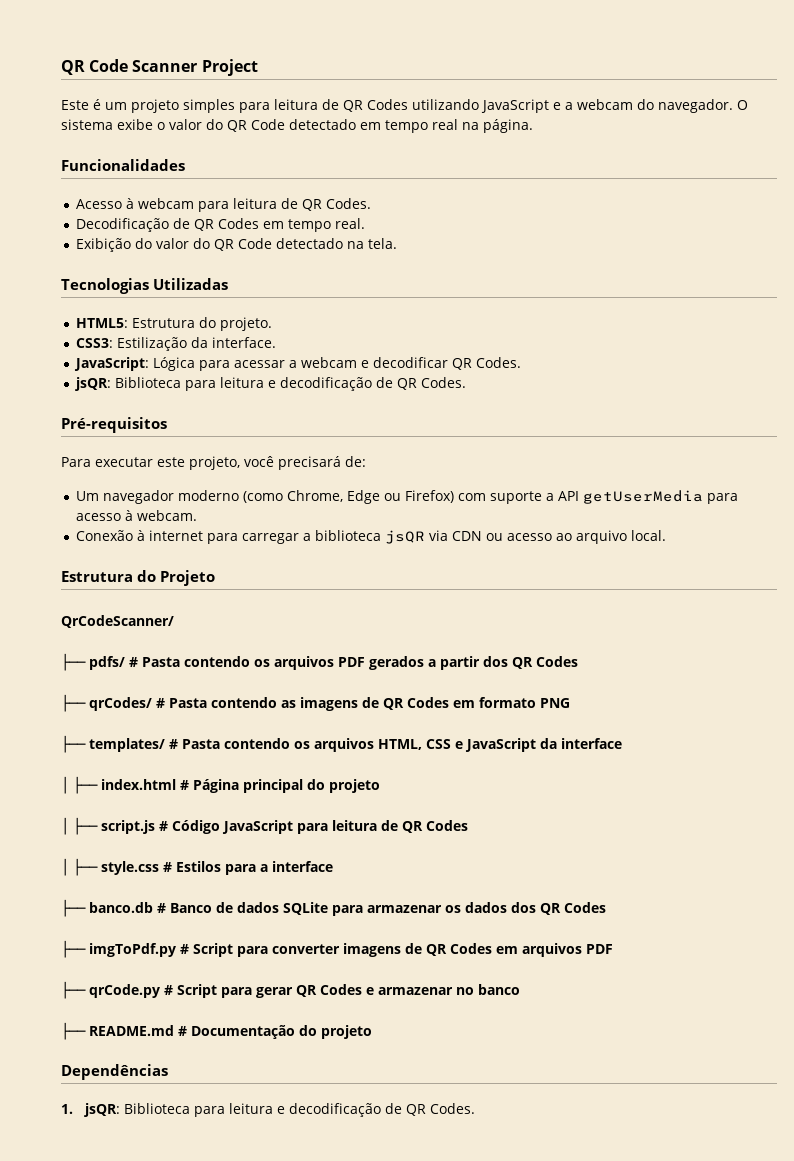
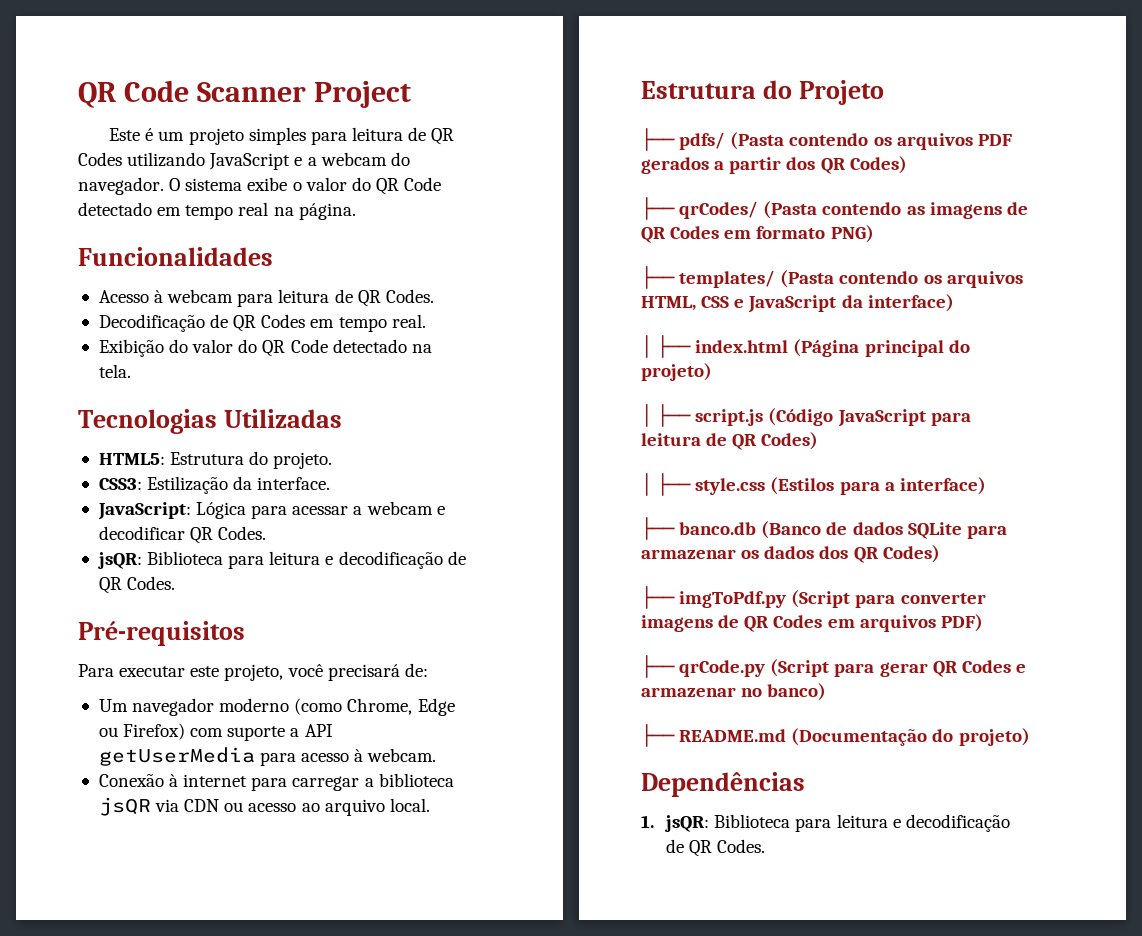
[61,615,174,628] // QrCodeScanner/ -> (884, 92) none
[129,657,180,667] # Pasta -> [730,132,785,150] (Pasta
[536,656,578,667] Codes -> [849,156,907,174] Codes)
[156,698,207,708] # Pasta -> [763,201,818,219] (Pasta
[540,698,570,708] PNG -> [830,225,874,243] PNG)
[169,739,220,749] # Pasta -> [780,270,835,288] (Pasta
[561,738,622,749] interface -> [867,294,954,312] interface)
[180,779,239,793] # Página -> [793,339,860,357] (Página
[329,779,380,793] projeto -> [641,363,712,381] projeto)
[159,820,220,834] # Código -> [768,408,834,426] (Código
[426,820,468,831] Codes -> [761,432,819,450] Codes)
[163,861,221,872] # Estilos -> [770,477,835,495] (Estilos
[272,861,333,872] interface -> [899,477,986,495] interface)
[157,903,212,913] # Banco -> [761,521,822,539] (Banco
[564,902,606,913] Codes -> [882,545,940,563] Codes)
[179,943,233,957] # Script -> [791,590,851,608] (Script
[585,944,613,954] PDF -> [940,614,983,632] PDF)
[164,984,217,998] # Script -> [770,659,830,677] (Script
[478,984,520,995] banco -> [767,683,827,701] banco)
[178,1025,372,1039] # Documentação do projeto -> [791,728,1030,746] (Documentação do projeto)

